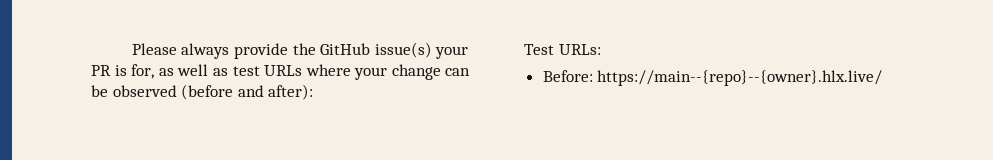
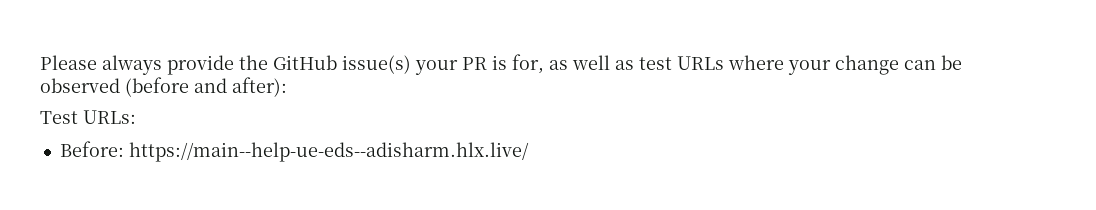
[597,70,883,86] https://main--{repo}--{owner}.hlx.live/ -> [128,142,529,162] https://main--help-ue-eds--adisharm.hlx.live/

